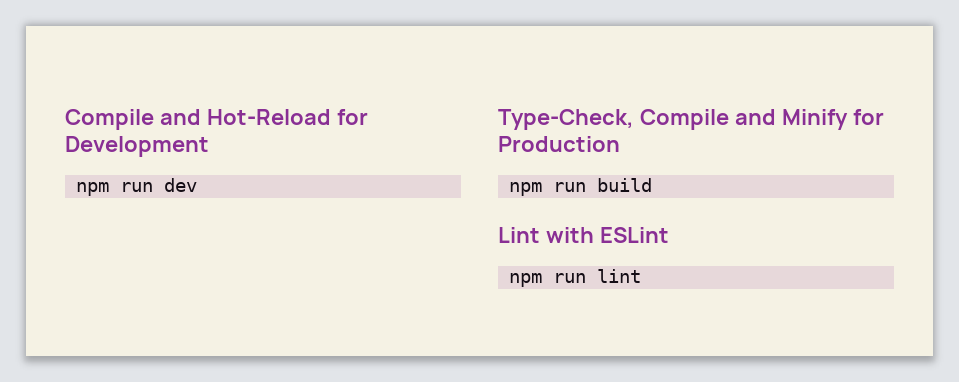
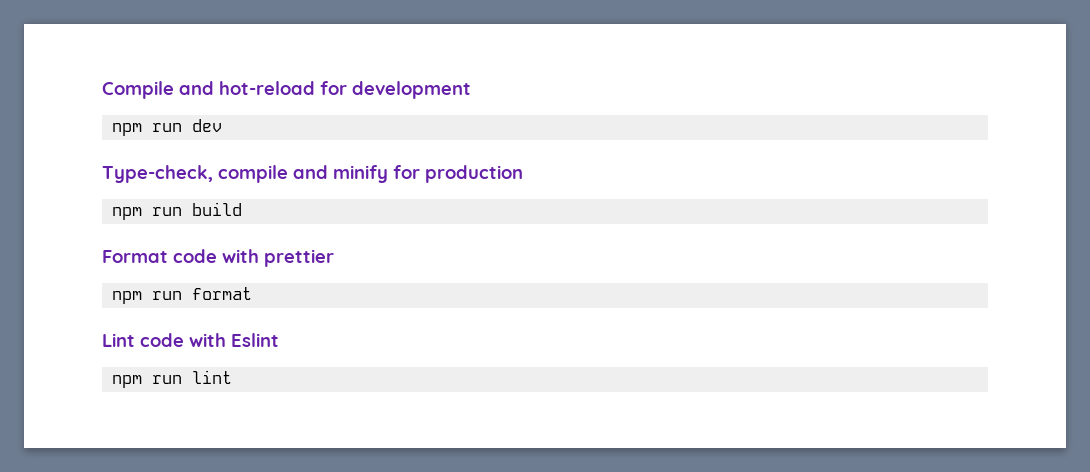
[65,109,368,130] [65,136,209,157] Compile and Hot-Reload for Development -> [102,81,471,99] Compile and hot-reload for development
[498,109,884,130] [498,136,620,152] [509,178,653,196] [498,227,669,243] Type-Check, Compile and Minify for Production // npm run build // Lint with ESLint -> [102,165,523,183] [112,202,243,220] [102,249,334,267] [112,287,253,304] [102,333,279,347] Type-check, compile and minify for production // npm run build // Format code with prettier // npm run format // Lint code with Eslint

